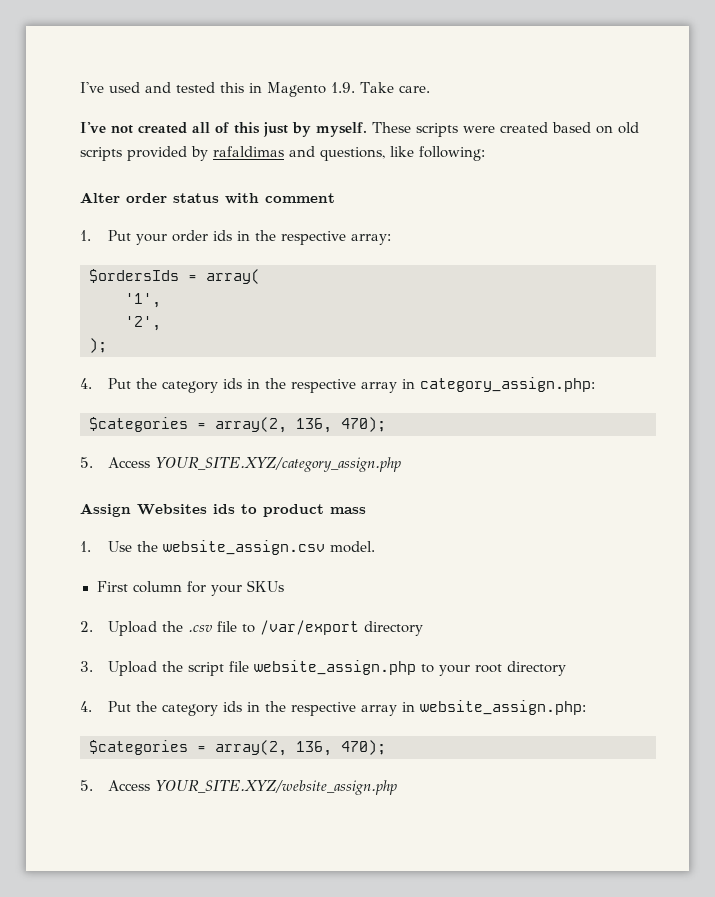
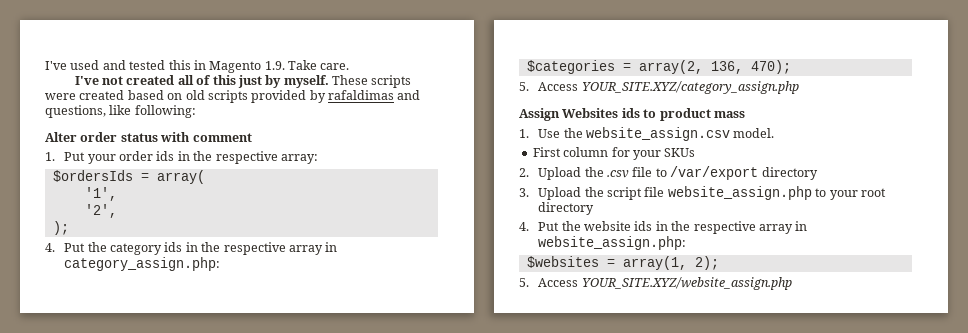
[161,704,218,716] category -> [584,221,632,231] website
[89,740,386,756] $categories = array(2, 136, 470); -> [526,256,719,270] $websites = array(1, 2);

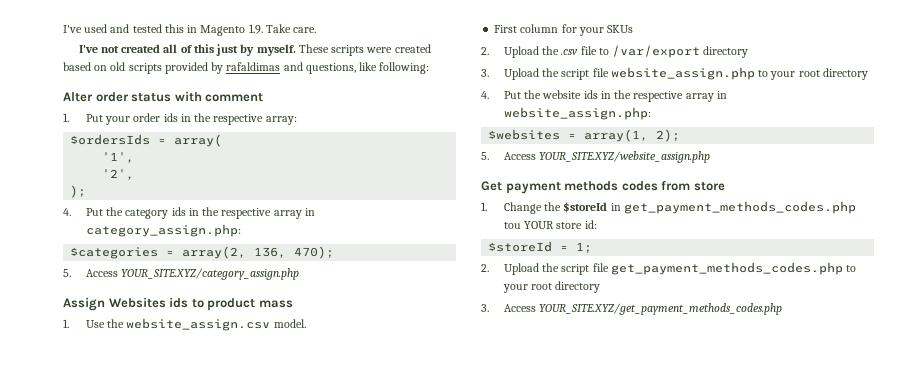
(792, 283) none -> [481,180,725,194] [481,201,856,214] [503,220,597,229] [488,241,593,253] [481,262,857,275] [502,281,601,293] [481,303,783,315] // Get payment methods codes from store // 1. Change the $storeId in get_payment_methods_codes.php tou YOUR store id: // $storeId = 1; // 2. Upload the script file get_payment_methods_codes.php to your root directory // 3. Access YOUR_SITE.XYZ/get_payment_methods_codes.php

